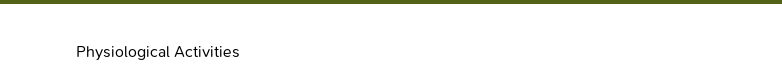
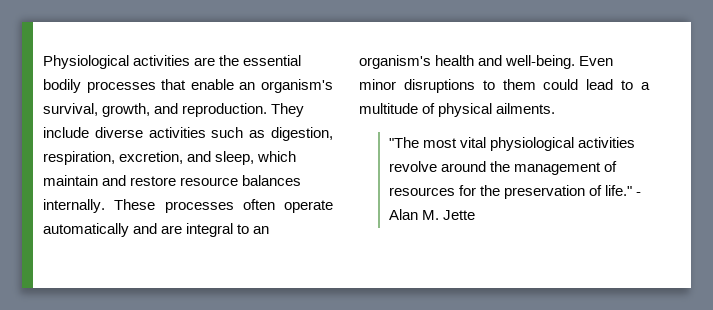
[174,46,241,58] Activities -> [133,55,302,66] [43,79,333,93] [43,103,305,117] [43,127,333,141] [43,151,297,165] [43,175,302,186] [43,199,333,213] [43,223,270,237] [359,55,614,69] [359,79,650,93] [359,103,556,117] [388,137,635,151] [388,161,617,175] [388,185,641,199] [388,209,475,220] activities are the essential bodily processes that enable an organism's survival, growth, and reproduction. They include diverse activities such as digestion, respiration, excretion, and sleep, which maintain and restore resource balances internally. These processes often operate automatically and are integral to an organism's health and well-being. Even minor disruptions to them could lead to a multitude of physical ailments. // "The most vital physiological activities revolve around the management of resources for the preservation of life." - Alan M. Jette

